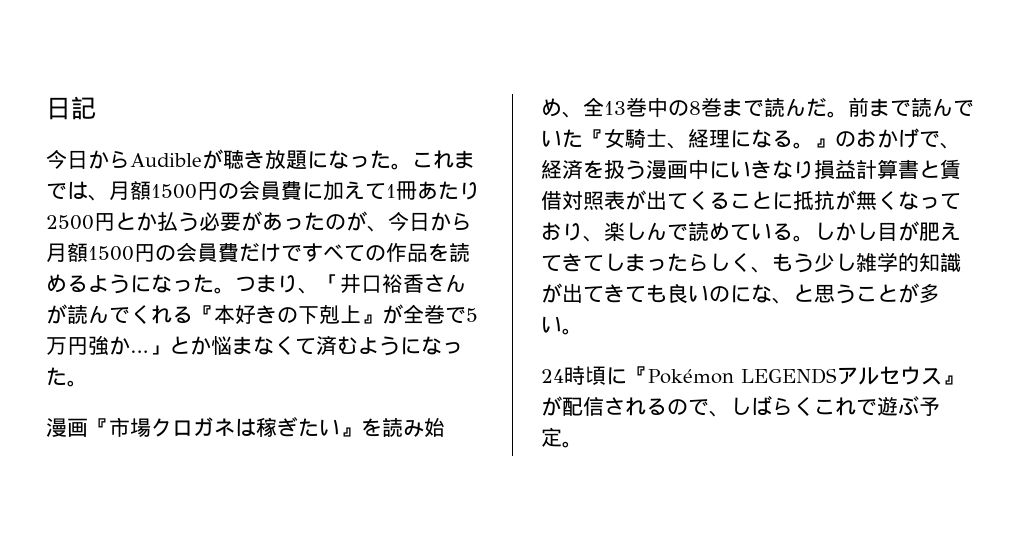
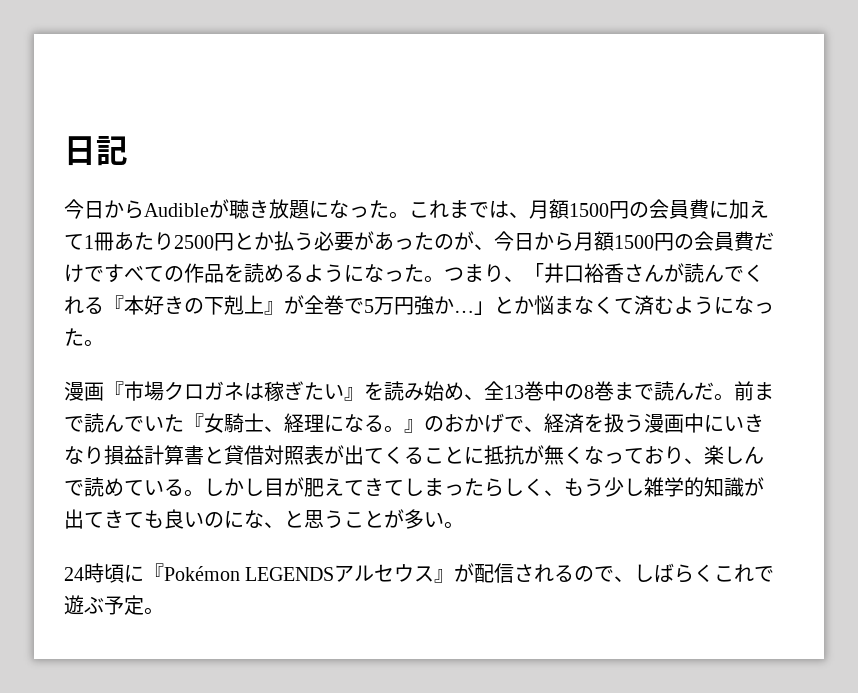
[940,159,961,180] 賃 -> [224,445,244,465] 貸

